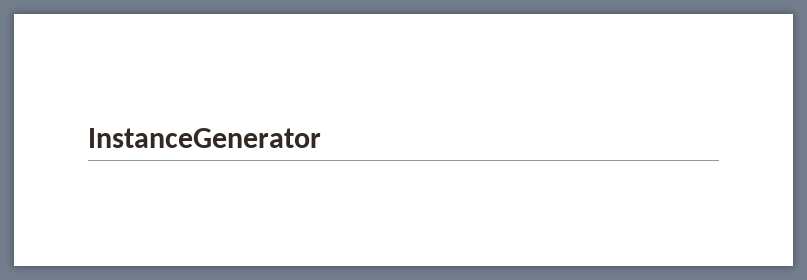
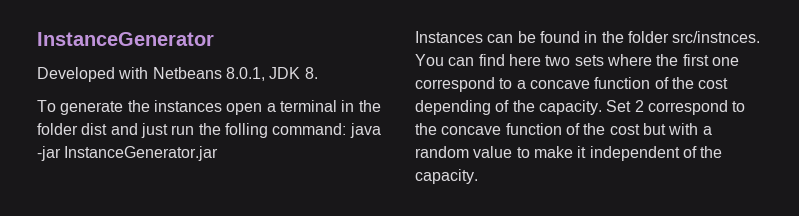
(321, 138) none -> [37,67,318,82] [37,100,381,115] [37,123,381,138] [37,146,219,161] [415,31,761,43] [415,54,739,66] [415,77,729,92] [415,100,746,115] [415,123,712,135] [415,146,723,161] [415,169,478,184] // Developed with Netbeans 8.0.1, JDK 8. // To generate the instances open a terminal in the folder dist and just run the folling command: java -jar InstanceGenerator.jar // Instances can be found in the folder src/instnces. You can find here two sets where the first one correspond to a concave function of the cost depending of the capacity. Set 2 correspond to the concave function of the cost but with a random value to make it independent of the capacity.

